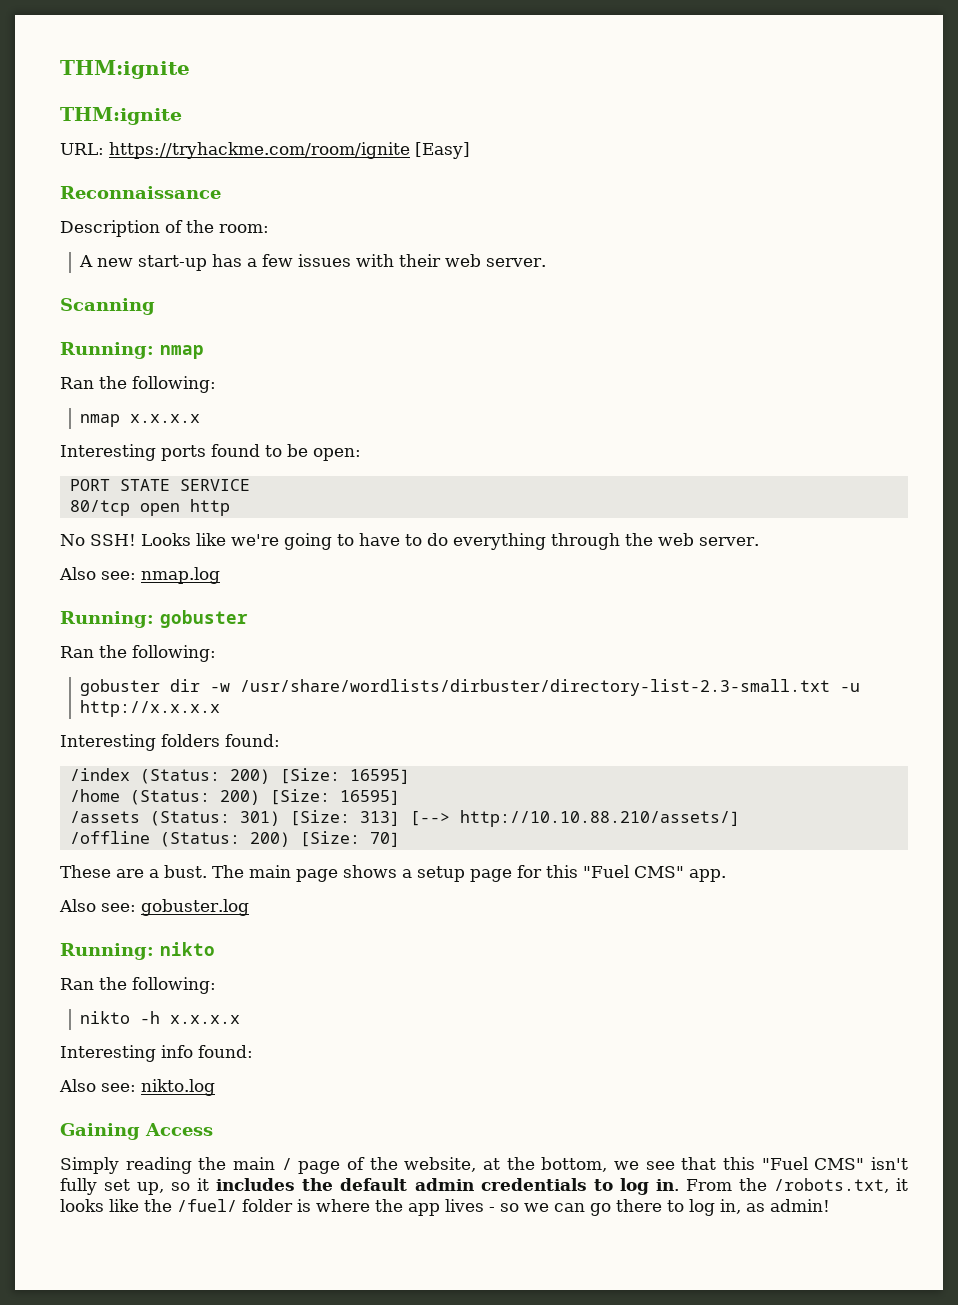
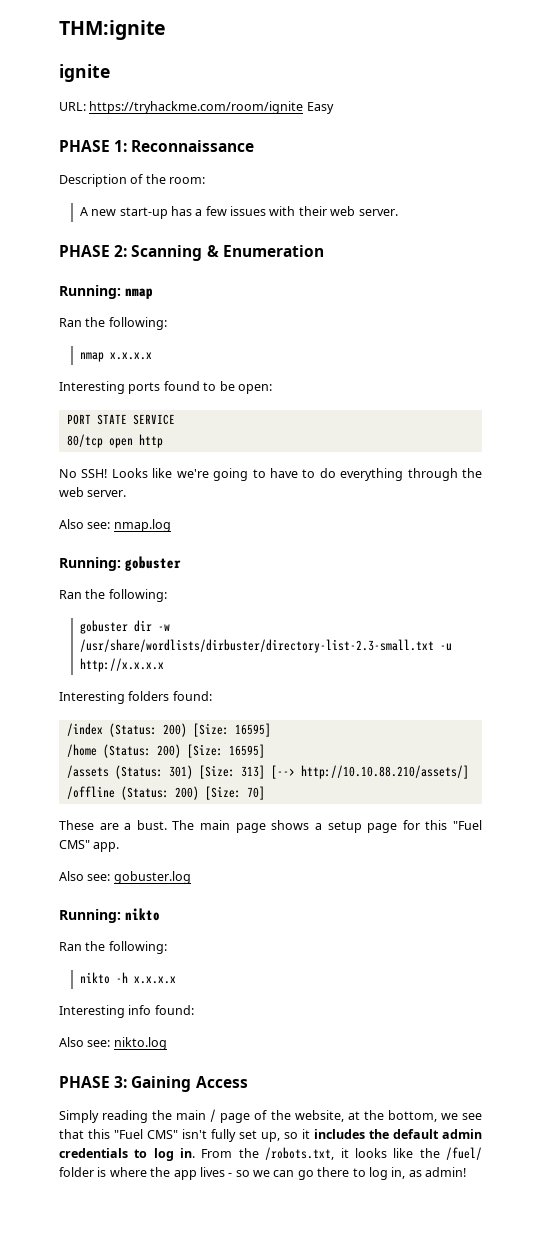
[60,60,190,79] [60,107,182,125] THM:ignite // THM:ignite -> [59,20,166,40] [59,64,110,82] THM:ignite // ignite
[415,142,470,159] [Easy] // -> [306,102,334,114] [59,140,128,152] Easy // PHASE 1:
(547, 262) none -> [59,245,128,257] PHASE 2:
(155, 306) none -> [206,245,324,257] & Enumeration
(215, 1087) none -> [59,1076,128,1088] PHASE 3:

